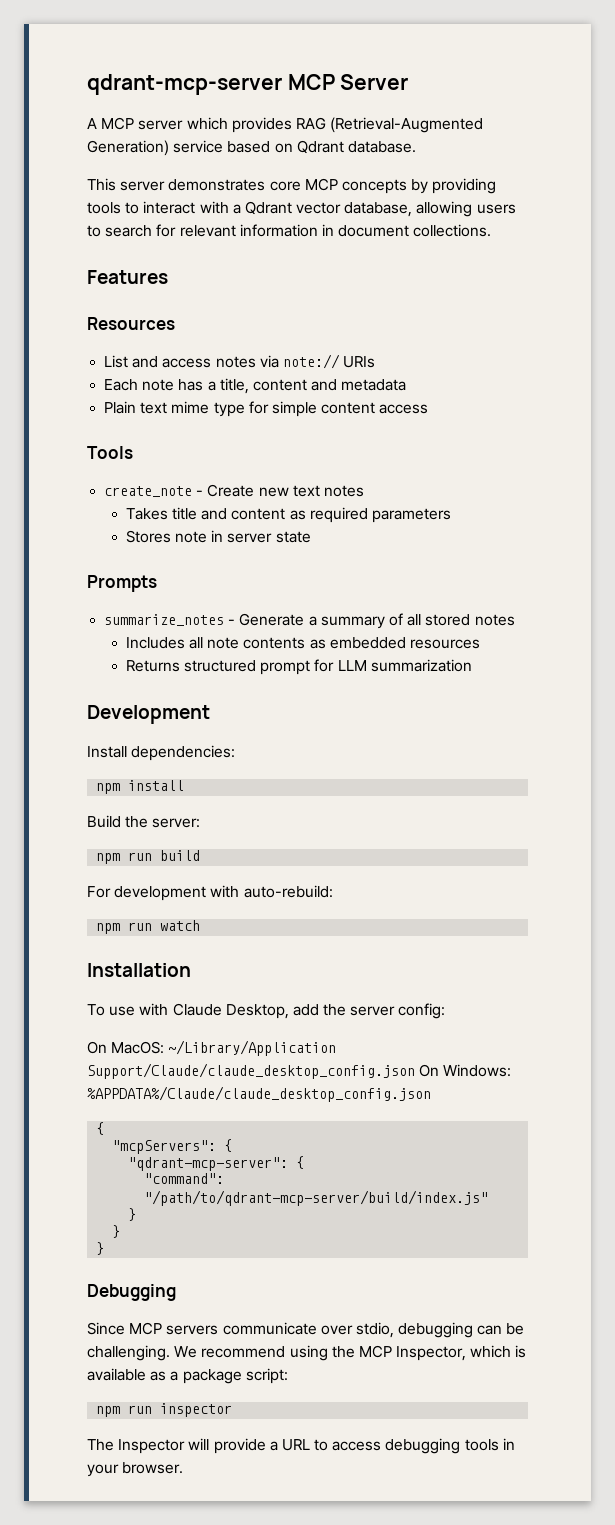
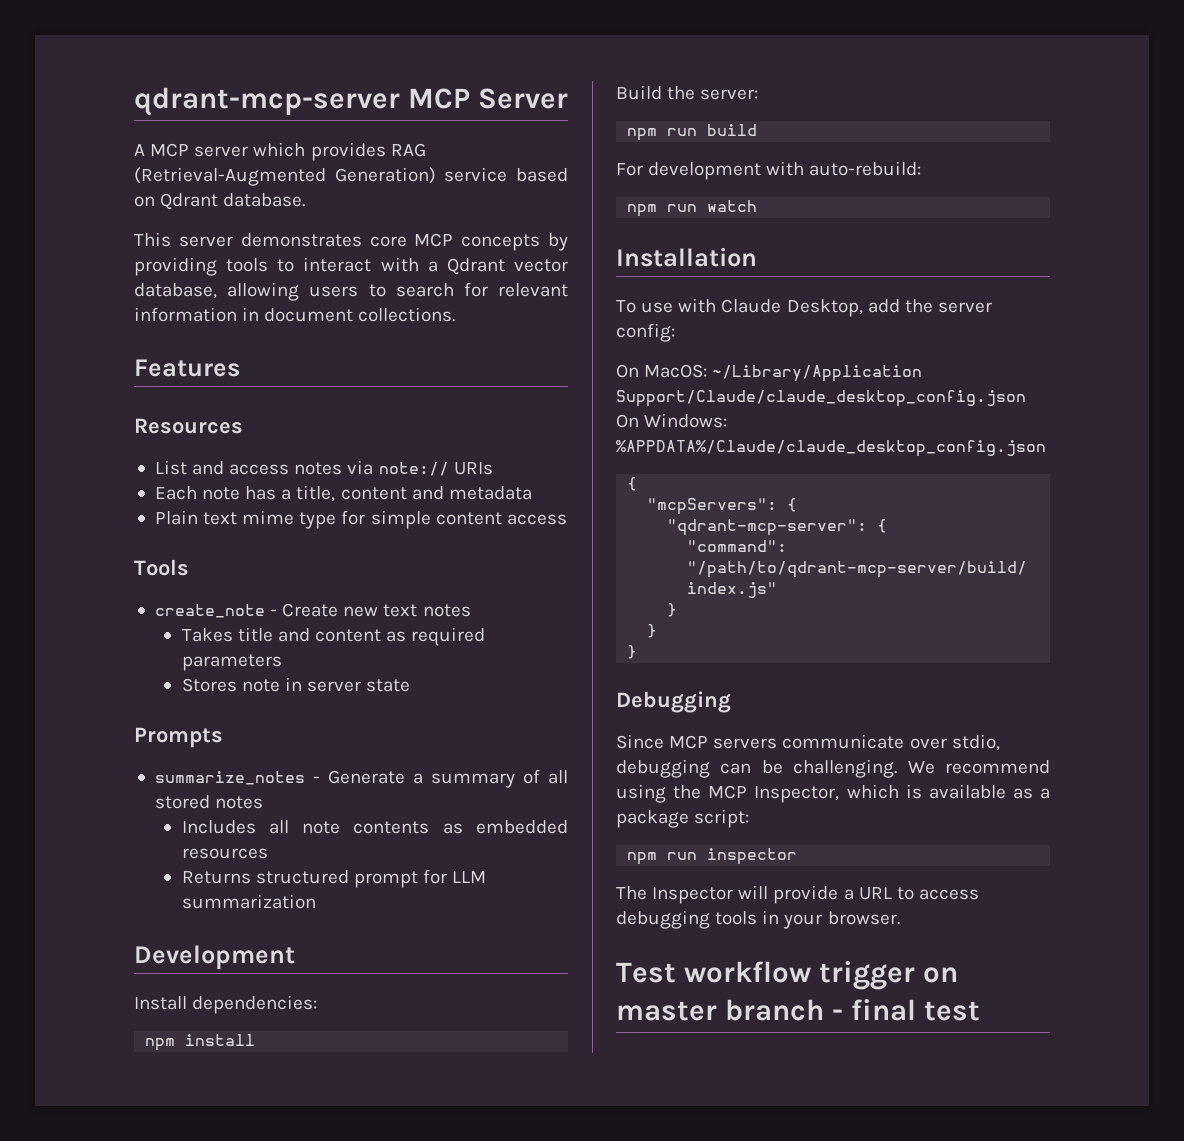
(184, 1468) none -> [616,961,958,990] [616,999,980,1021] // Test workflow trigger on master branch - final test

